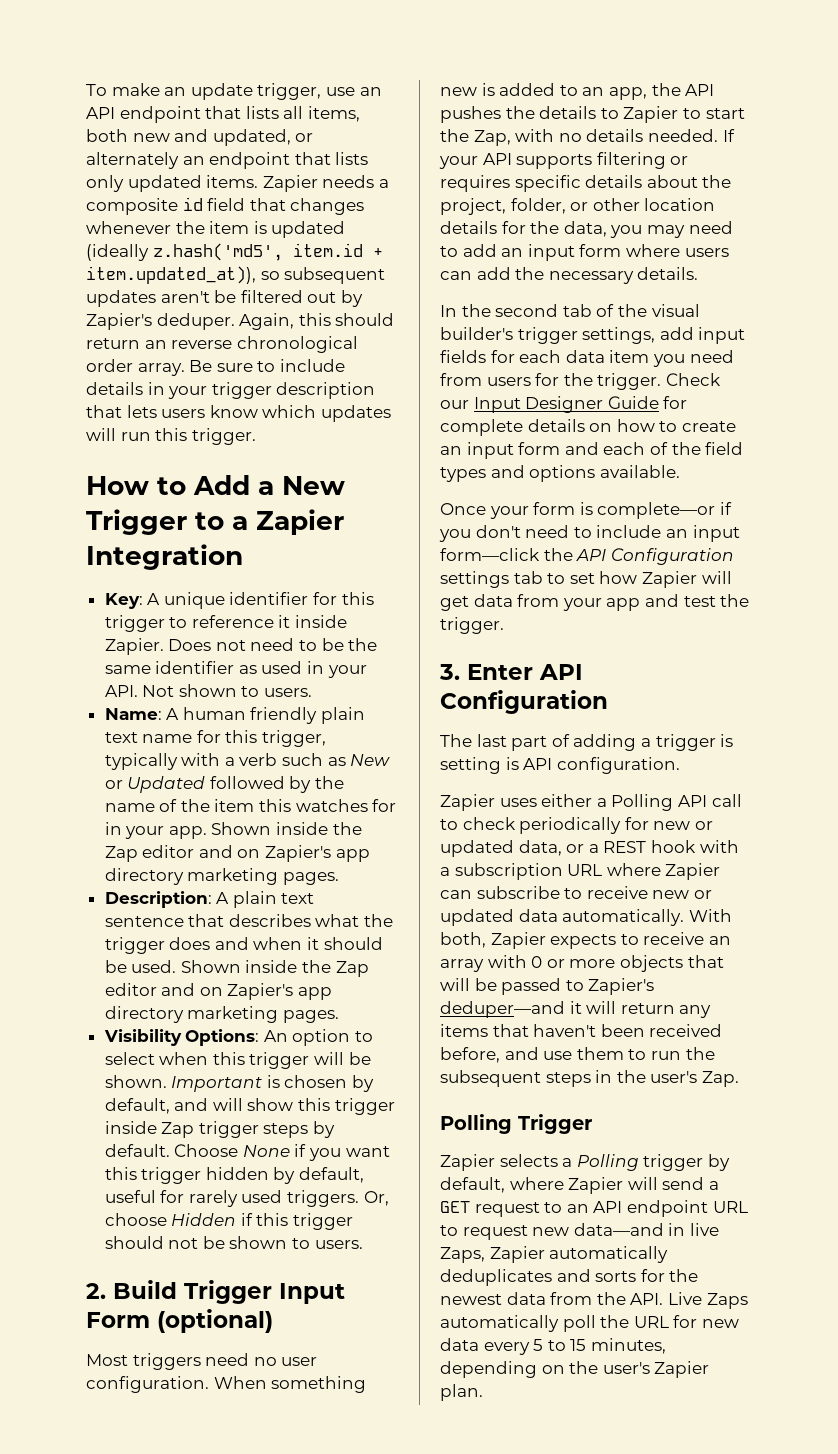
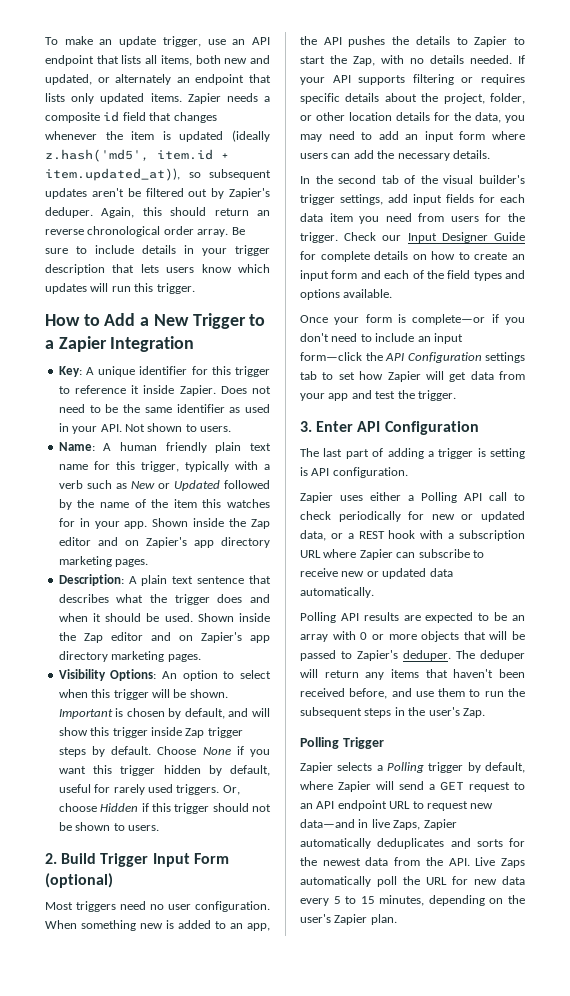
[688,909,732,922] [440,932,705,949] With both, Zapier expects to receive -> [300,612,508,623] // Polling API results are expected to be
[440,1001,582,1018] deduper—and it -> [403,650,525,661] deduper. The deduper

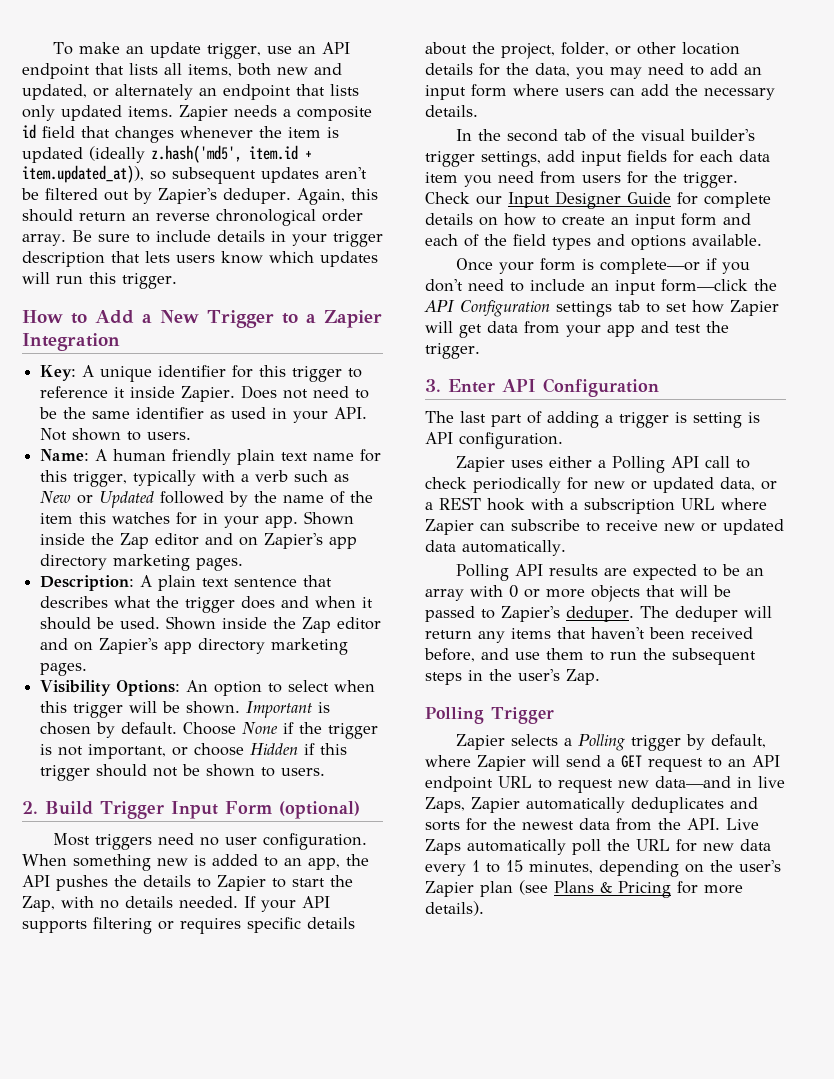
[184,708,270,719] [58,727,243,738] [58,746,270,757] [58,765,270,776] [58,784,240,795] default, and will show this trigger inside Zap trigger steps by default. Choose None if you want this trigger hidden by default, useful for rarely used triggers. Or, -> [121,722,379,739] [40,744,189,759] default. Choose None if the trigger is not important, or
[333,896,341,904] 5 -> [472,860,480,872] 1
[370,914,397,925] plan. -> [480,880,743,898] [425,901,484,916] plan (see Plans & Pricing for more details).

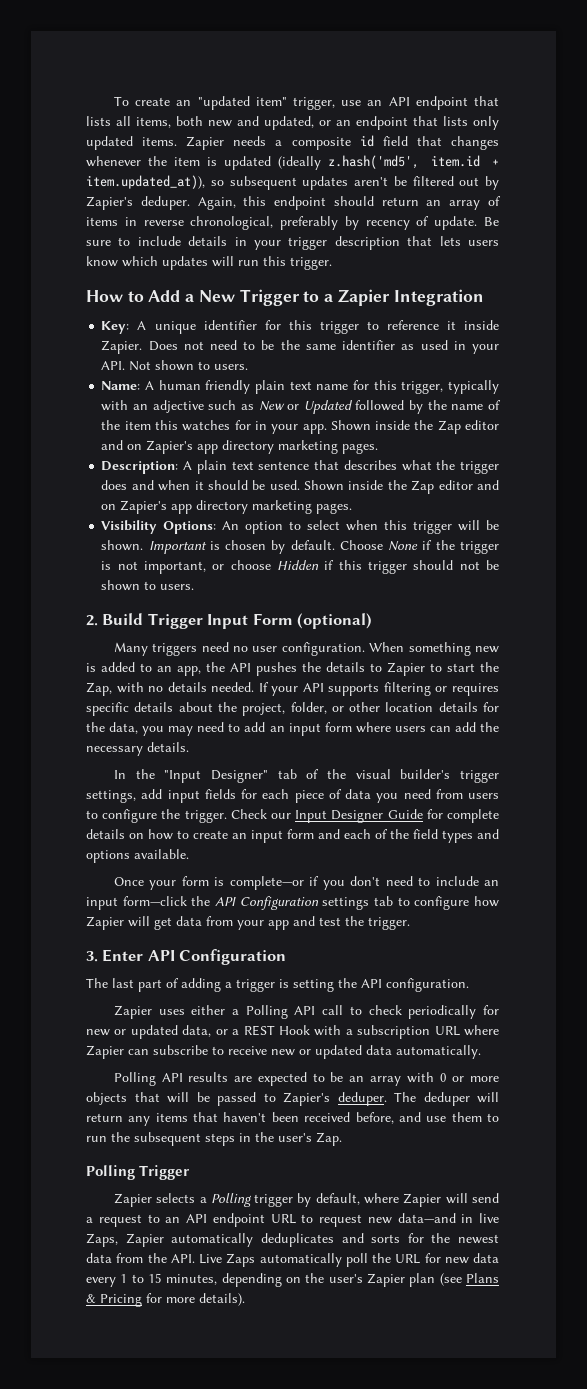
[79,42,202,58] make an update -> [135,96,287,110] create an "updated item"
[115,84,193,100] alternately -> (331, 123) none
(378, 194) none -> [274,196,327,210] endpoint
[156,209,363,226] [22,234,66,246] reverse chronological order array. -> [449,196,501,210] [86,216,478,230] array of items in reverse chronological, preferably by recency of update.
[241,470,289,482] a verb -> [133,400,204,413] an adjective
[53,833,91,846] Most -> [113,642,148,656] Many
[507,129,559,142] second -> [164,770,268,783] "Input Designer"
[739,150,770,162] [425,172,458,183] data item -> [294,789,371,803] piece of data
[627,171,648,184] for -> [86,809,158,823] to configure
[666,303,687,312] set -> [414,896,470,910] configure
[748,412,760,423] is -> [338,978,357,988] the
[487,498,525,511] hook -> [278,1025,310,1035] Hook
[621,755,642,768] GET -> (93, 1220) none

